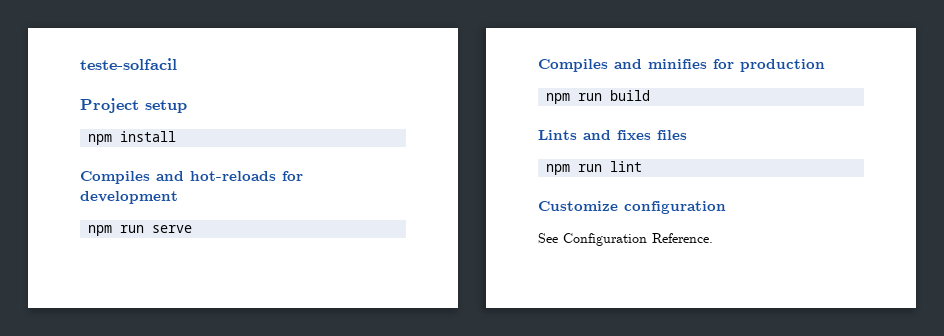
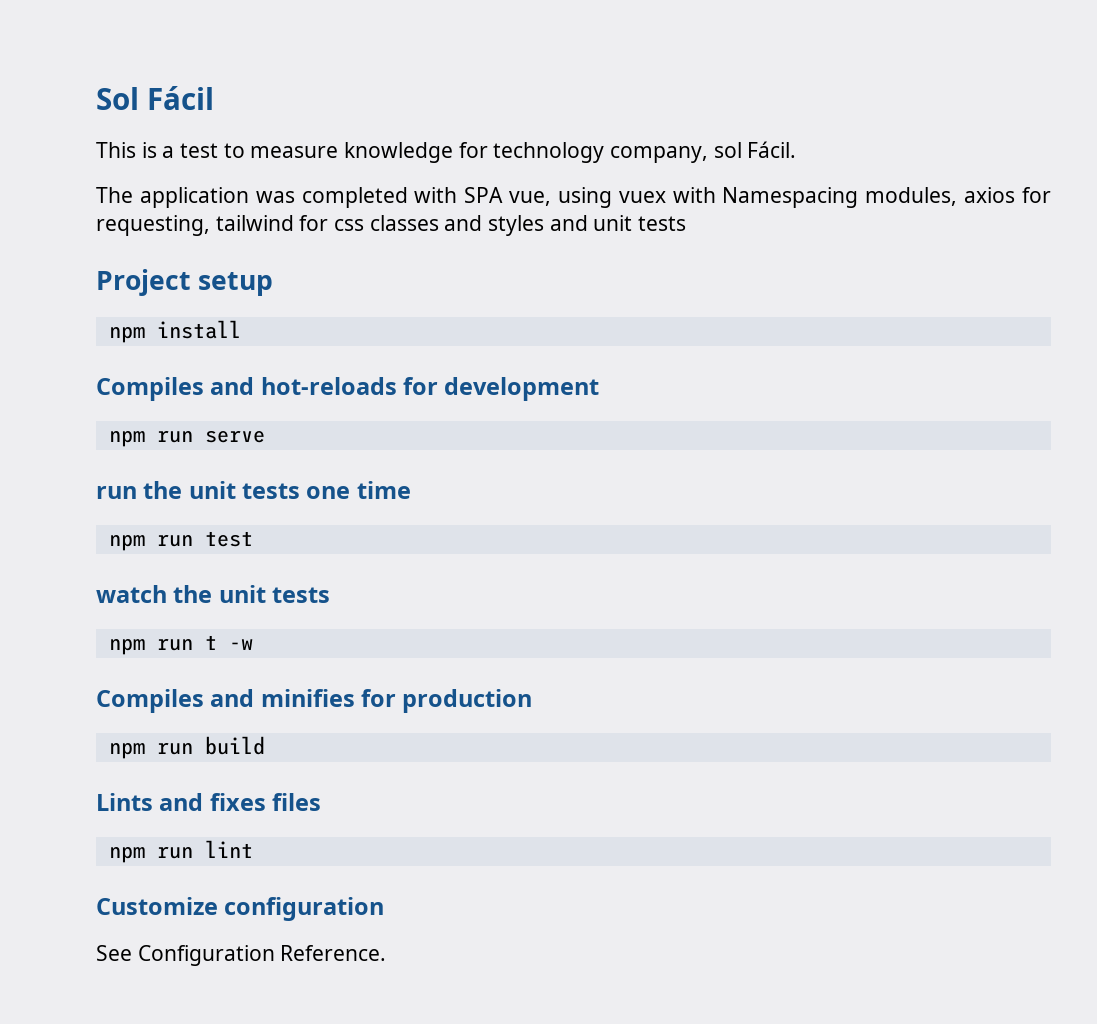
[80,58,177,70] teste-solfacil -> [96,86,214,110] [96,141,797,163] [96,187,1051,208] [96,215,687,236] Sol Fácil // This is a test to measure knowledge for technology company, sol Fácil. // The application was completed with SPA vue, using vuex with Namespacing modules, axios for requesting, tailwind for css classes and styles and unit tests
(193, 229) none -> [96,481,411,499] [108,531,253,551] [96,585,331,603] [108,635,253,655] // run the unit tests one time // npm run test // watch the unit tests // npm run t -w

